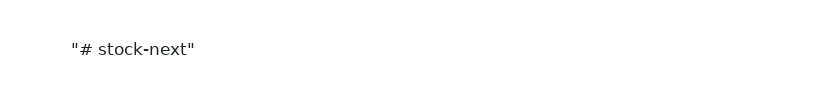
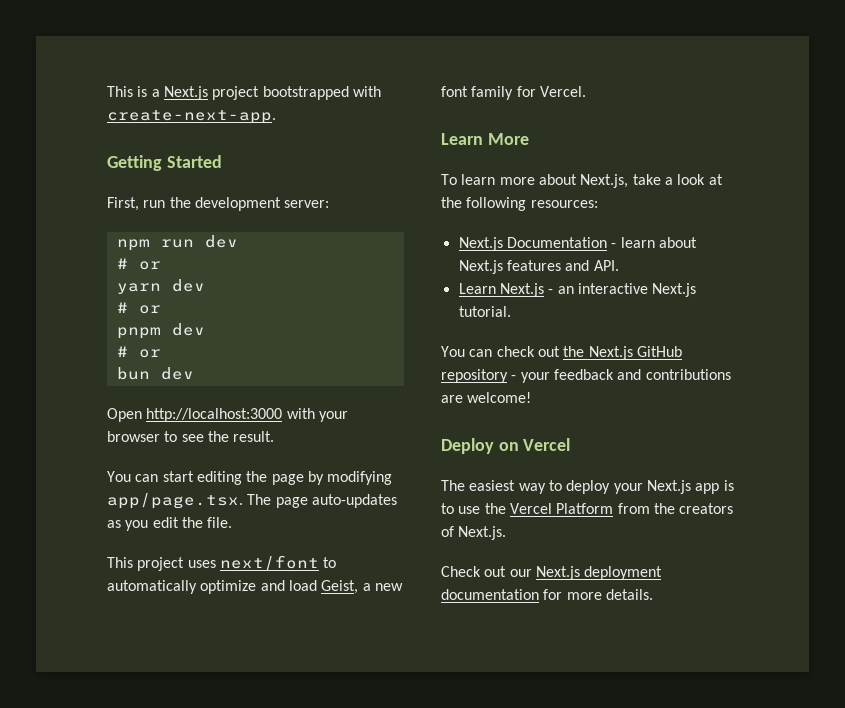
[71,42,195,55] "# stock-next" -> [107,86,381,100] [107,110,276,124] [107,155,222,171] [107,197,330,211] [116,235,238,251] [116,258,161,270] [116,279,205,294] [116,302,161,314] [116,323,205,339] [116,346,161,358] [116,367,194,380] [107,408,348,422] [107,431,275,442] [107,471,393,485] [107,493,397,509] [107,517,233,531] [107,555,337,571] [107,580,403,594] [441,86,586,100] [441,133,529,145] [441,174,723,188] [441,197,598,211] [458,237,697,251] [458,260,619,274] [458,283,697,297] [458,306,511,317] [441,346,682,360] [441,369,731,383] [441,392,532,403] [441,438,571,454] [441,480,734,494] [441,503,734,514] [441,526,507,540] [441,566,663,580] [441,589,653,600] This is a Next.js project bootstrapped with create-next-app. // Getting Started // First, run the development server: // npm run dev // # or // yarn dev // # or // pnpm dev // # or // bun dev // Open http://localhost:3000 with your browser to see the result. // You can start editing the page by modifying app/page.tsx. The page auto-updates as you edit the file. // This project uses next/font to automatically optimize and load Geist, a new font family for Vercel. // Learn More // To learn more about Next.js, take a look at the following resources: // Next.js Documentation - learn about Next.js features and API. // Learn Next.js - an interactive Next.js tutorial. // You can check out the Next.js GitHub repository - your feedback and contributions are welcome! // Deploy on Vercel // The easiest way to deploy your Next.js app is to use the Vercel Platform from the creators of Next.js. // Check out our Next.js deployment documentation for more details.

